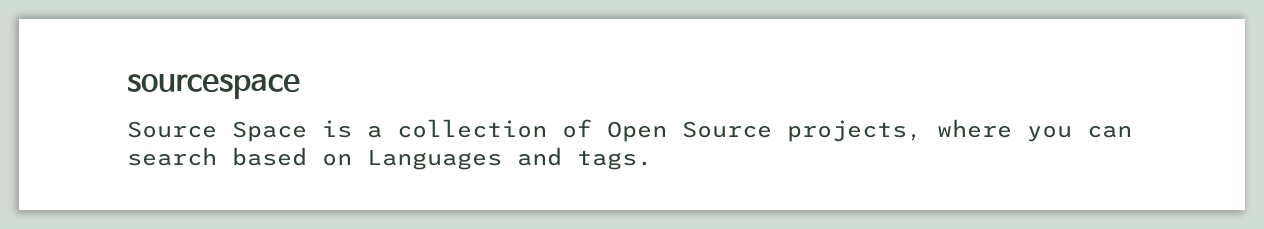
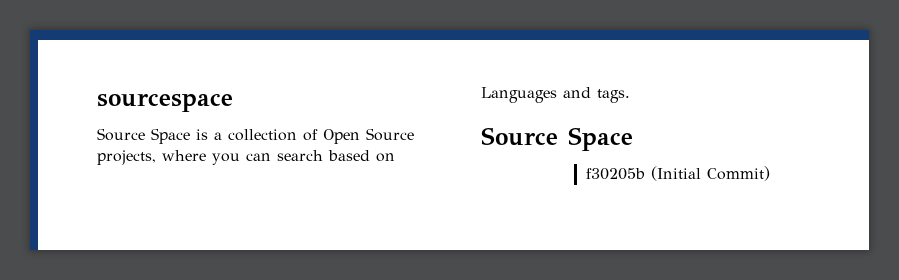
(652, 160) none -> [481,127,633,151] [585,166,770,181] // Source Space // f30205b (Initial Commit)

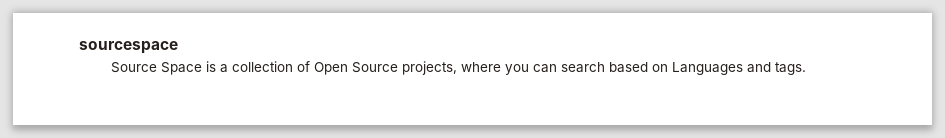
[481,127,633,151] [585,166,770,181] // Source Space // f30205b (Initial Commit) -> (807, 68) none

